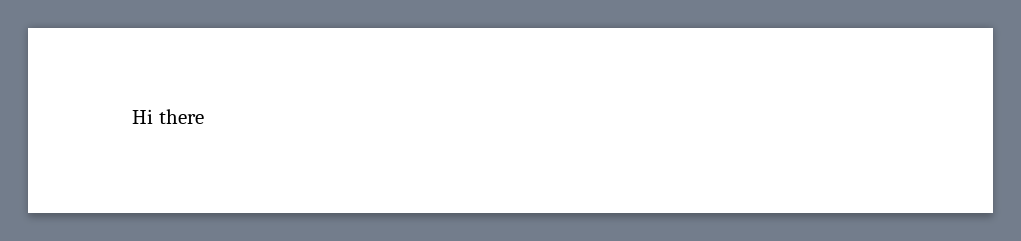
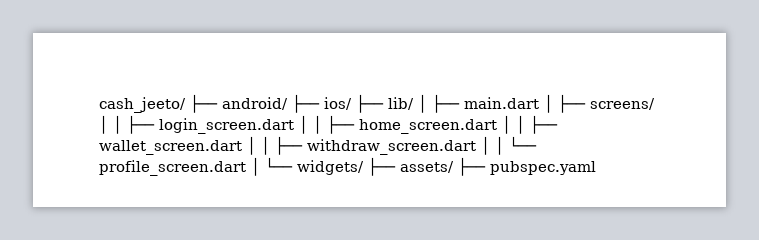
[132,109,204,124] Hi there -> [99,94,655,113] [99,115,558,134] [99,136,537,155] [99,157,596,176] cash_jeeto/ ├── android/ ├── ios/ ├── lib/ │ ├── main.dart │ ├── screens/ │ │ ├── login_screen.dart │ │ ├── home_screen.dart │ │ ├── wallet_screen.dart │ │ ├── withdraw_screen.dart │ │ └── profile_screen.dart │ └── widgets/ ├── assets/ ├── pubspec.yaml

